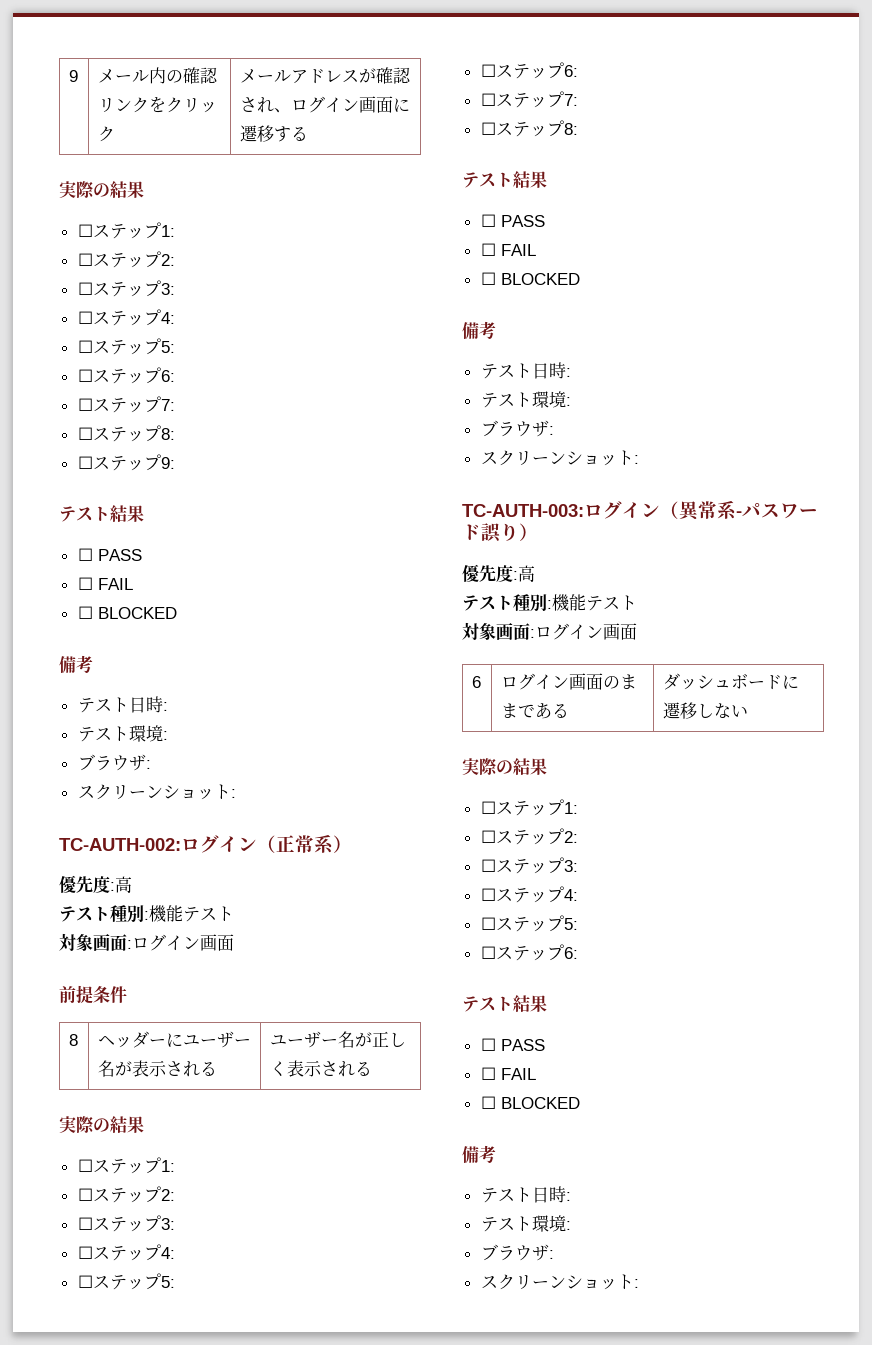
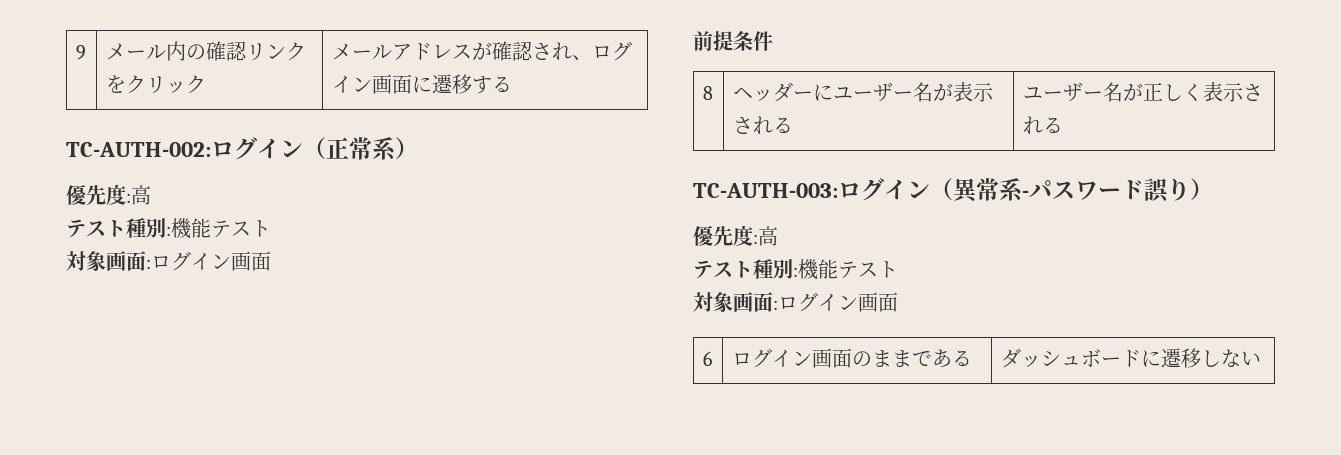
[59,181,144,198] [77,222,175,239] [77,251,175,268] [77,280,175,297] [77,309,175,326] [77,338,175,355] [77,367,175,384] [77,396,175,413] [77,425,175,442] [77,454,175,471] [59,505,144,522] [77,548,142,561] [77,577,133,590] [77,606,177,619] [59,655,93,673] [77,696,168,713] [77,725,168,742] [77,754,151,771] [77,784,236,800] // 実際の結果 // ☐ステップ1: // ☐ステップ2: // ☐ステップ3: // ☐ステップ4: // ☐ステップ5: // ☐ステップ6: // ☐ステップ7: // ☐ステップ8: // ☐ステップ9: // テスト結果 // ☐ PASS // ☐ FAIL // ☐ BLOCKED // 備考 // テスト日時: // テスト環境: // ブラウザ: // スクリーンショット: -> (512, 84) none
[59,1116,144,1133] [77,1157,175,1174] [77,1186,175,1203] [77,1215,175,1232] [77,1244,175,1261] [77,1273,175,1290] [480,62,578,79] [480,91,578,108] [480,120,578,137] [462,171,547,188] [480,214,545,227] [480,243,536,256] [480,272,580,285] [462,321,496,339] [480,362,571,379] [480,391,571,408] [480,420,554,437] [480,450,639,466] // 実際の結果 // ☐ステップ1: // ☐ステップ2: // ☐ステップ3: // ☐ステップ4: // ☐ステップ5: // ☐ステップ6: // ☐ステップ7: // ☐ステップ8: // テスト結果 // ☐ PASS // ☐ FAIL // ☐ BLOCKED // 備考 // テスト日時: // テスト環境: // ブラウザ: // スクリーンショット: -> (1063, 125) none
[462,758,547,775] [480,799,578,816] [480,828,578,845] [480,857,578,874] [480,886,578,903] [480,915,578,932] [480,944,578,961] [462,995,547,1012] [480,1038,545,1051] [480,1067,536,1080] [480,1096,580,1109] [462,1145,496,1163] [480,1186,571,1203] [480,1215,571,1232] [480,1244,554,1261] [480,1274,639,1290] // 実際の結果 // ☐ステップ1: // ☐ステップ2: // ☐ステップ3: // ☐ステップ4: // ☐ステップ5: // ☐ステップ6: // テスト結果 // ☐ PASS // ☐ FAIL // ☐ BLOCKED // 備考 // テスト日時: // テスト環境: // ブラウザ: // スクリーンショット: -> (1261, 358) none

